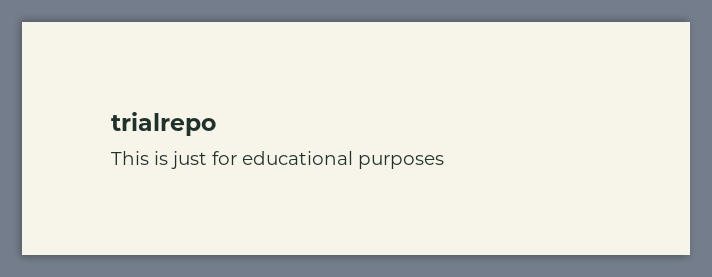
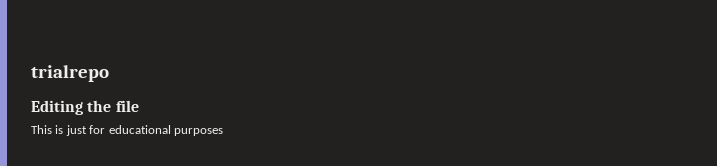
(216, 124) none -> [31,100,139,115] // Editing the file

